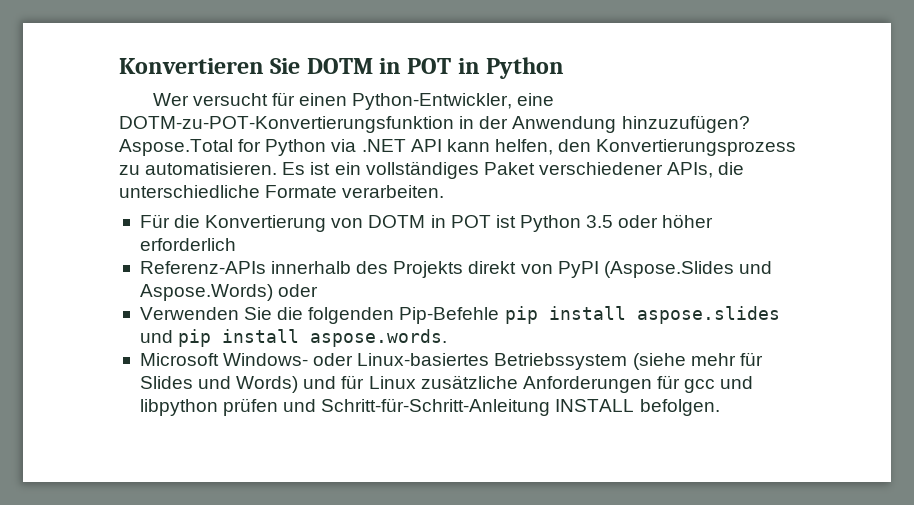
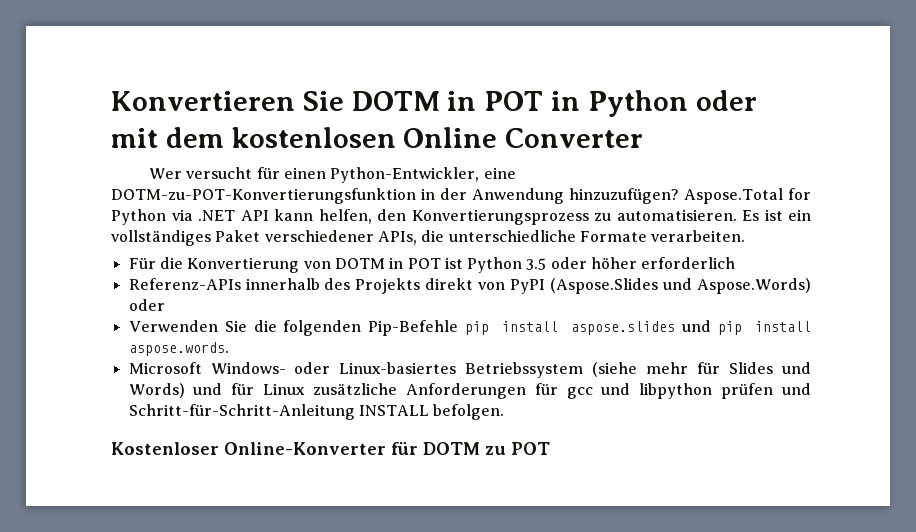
(565, 68) none -> [695,90,757,111] [111,127,644,148] oder mit dem kostenlosen Online Converter
(720, 407) none -> [111,442,550,455] // Kostenloser Online-Konverter für DOTM zu POT

